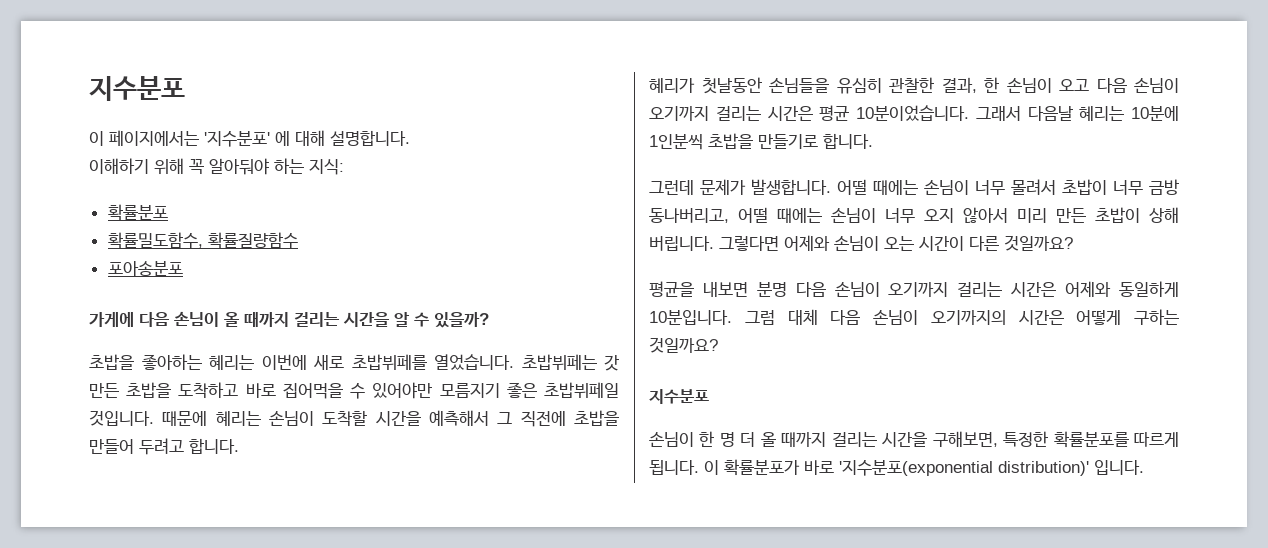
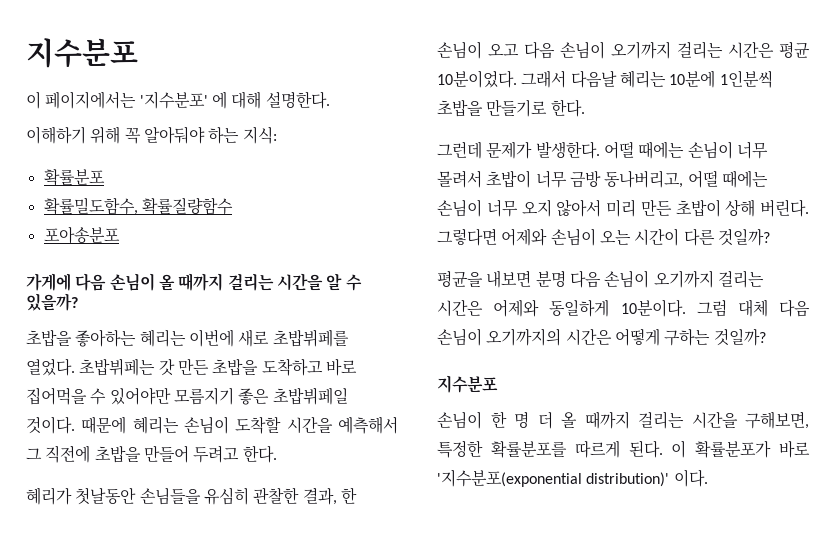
[330,130,410,146] 설명합니다. -> [265,91,330,109] 설명한다.
[434,354,514,370] 열었습니다. -> [26,358,75,376] 열었다.
[89,410,154,426] 것입니다. -> [26,416,75,434] 것이다.
[189,438,239,454] 합니다. -> [242,445,277,463] 한다.
[856,105,969,121] 10분이었습니다. -> [437,70,517,88] 10분이었다.
[823,133,873,149] 합니다. -> [550,99,585,117] 한다.
[751,179,831,195] 발생합니다. -> [535,141,600,159] 발생한다.
[649,236,714,251] 버립니다. -> [760,199,809,217] 버린다.
[1004,235,1073,251] 것일까요? -> [717,228,770,246] 것일까?
[649,310,732,325] 10분입니다. -> [620,299,686,317] 10분이다.
[649,337,718,353] 것일까요? -> [713,328,766,346] 것일까?
[649,460,699,475] 됩니다. -> [628,440,663,458] 된다.
[1094,460,1144,475] 입니다. -> [673,469,708,487] 이다.

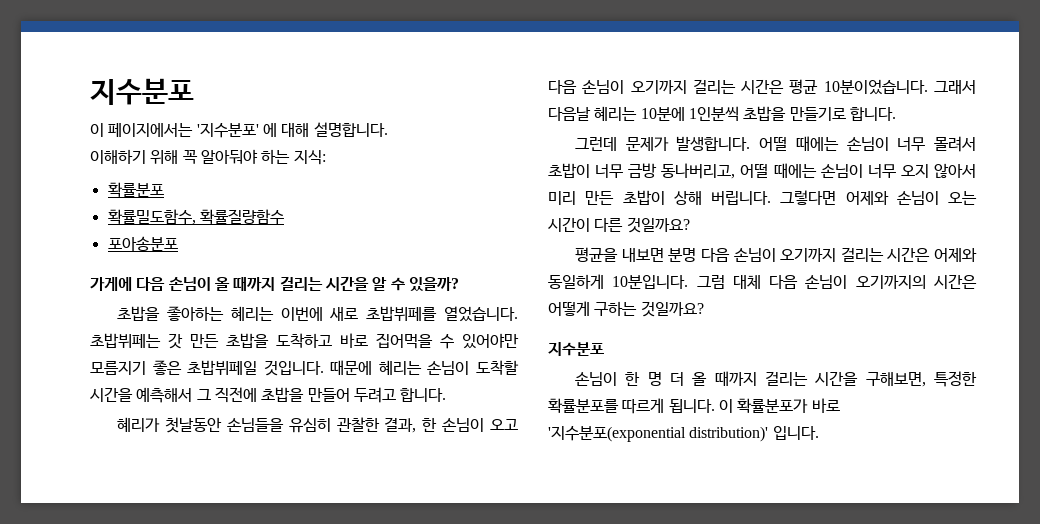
[265,91,330,109] 설명한다. -> [313,122,388,137] 설명합니다.
[26,358,75,376] 열었다. -> [444,306,518,322] 열었습니다.
[26,416,75,434] 것이다. -> [263,360,324,376] 것입니다.
[242,445,277,463] 한다. -> [400,388,447,402] 합니다.
[437,70,517,88] 10분이었다. -> [823,79,928,95] 10분이었습니다.
[550,99,585,117] 한다. -> [849,107,896,121] 합니다.
[535,141,600,159] 발생한다. -> [676,136,751,151] 발생합니다.
[760,199,809,217] 버린다. -> [711,191,771,206] 버립니다.
[717,228,770,246] 것일까? -> [626,217,690,233] 것일까요?
[620,299,686,317] 10분이다. -> [612,275,689,289] 10분입니다.
[713,328,766,346] 것일까? -> [640,301,704,317] 것일까요?
[628,440,663,458] 된다. -> [668,399,715,413] 됩니다.
[673,469,708,487] 이다. -> [772,426,819,440] 입니다.

